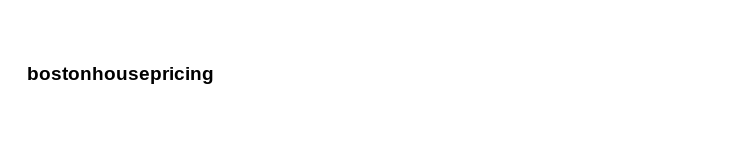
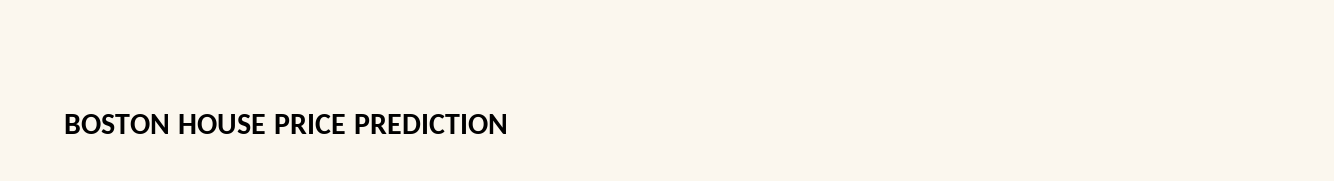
[27,67,214,84] bostonhousepricing -> [64,114,509,134] BOSTON HOUSE PRICE PREDICTION

